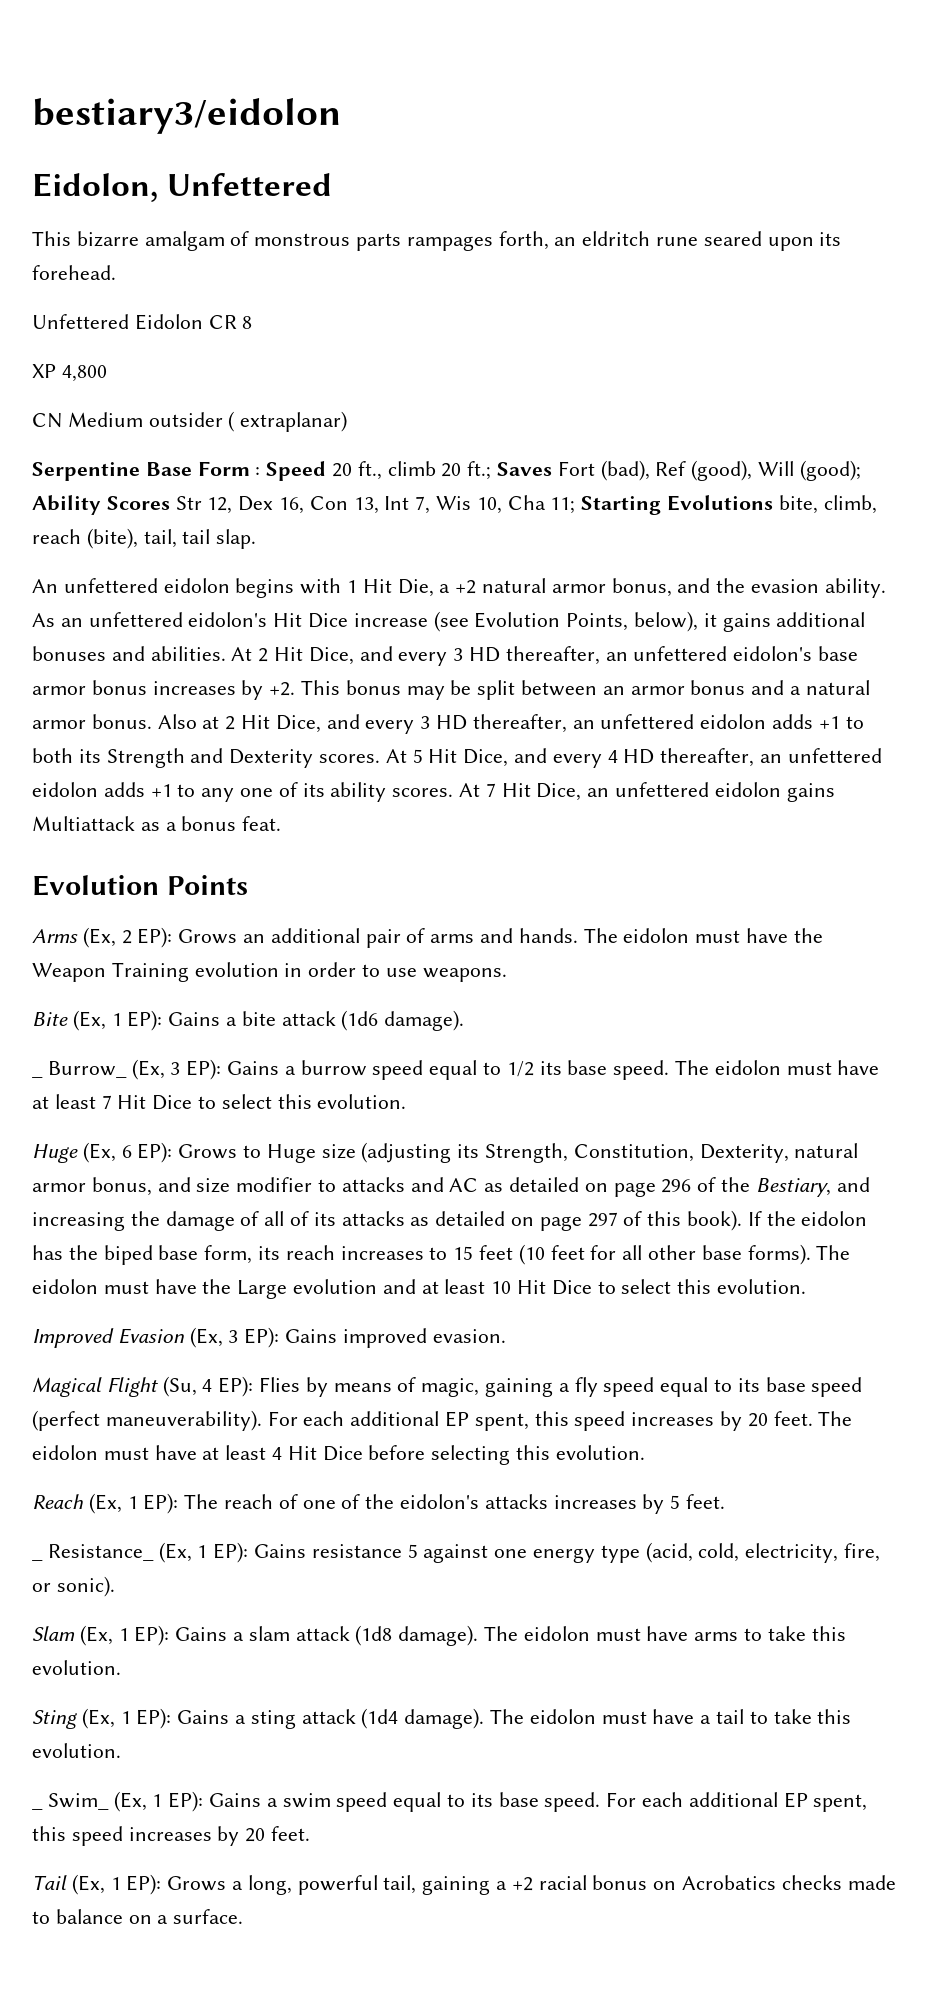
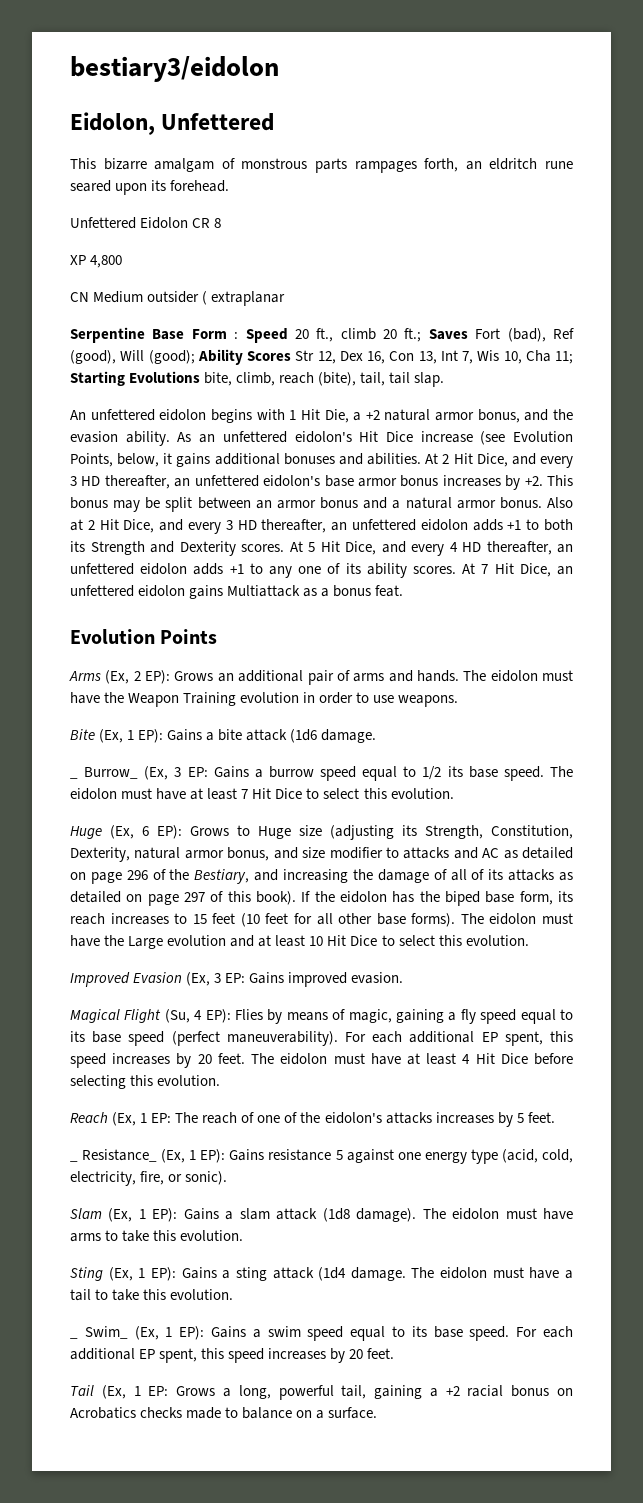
[240,411,348,432] extraplanar) -> [211,291,286,306] extraplanar
[634,611,699,632] below), -> [117,453,160,467] below,
[384,1010,465,1031] damage). -> [321,729,377,743] damage.
[186,1059,222,1080] EP): -> [187,767,208,777] EP:
[244,1327,280,1348] EP): -> [225,973,246,983] EP:
[143,1493,179,1514] EP): -> [151,1113,172,1123] EP:
[404,1708,485,1729] damage). -> [350,1267,406,1281] damage.
[126,1874,162,1895] EP): -> [148,1386,169,1396] EP:

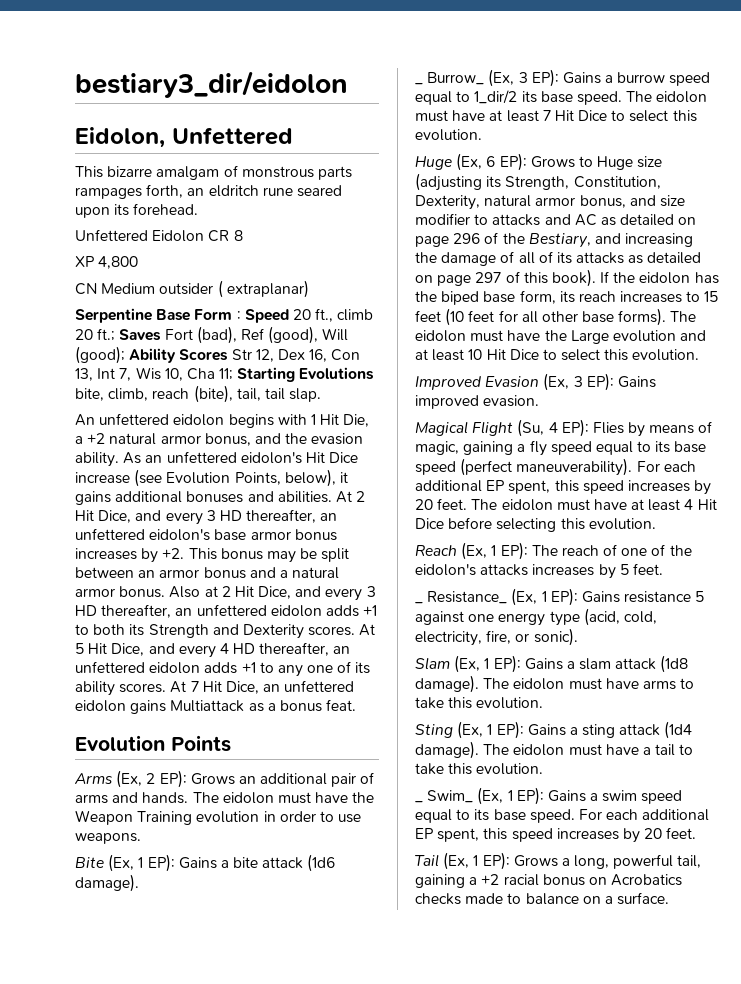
[70,56,279,82] bestiary3/eidolon -> [75,71,348,98] bestiary3_dir/eidolon
[211,291,286,306] extraplanar -> [226,280,309,298] extraplanar)
[117,453,160,467] below, -> [284,469,336,487] below),
[321,729,377,743] damage. -> [75,874,139,892] damage).
[187,767,208,777] EP: -> [531,69,559,87] EP):
[422,766,442,780] 1/2 -> [474,90,518,104] 1_dir/2
[225,973,246,983] EP: -> [586,373,614,391] EP):
[151,1113,172,1123] EP: -> [500,542,528,560] EP):
[350,1267,406,1281] damage. -> [415,741,479,759] damage).
[148,1386,169,1396] EP: -> [482,852,510,870] EP):

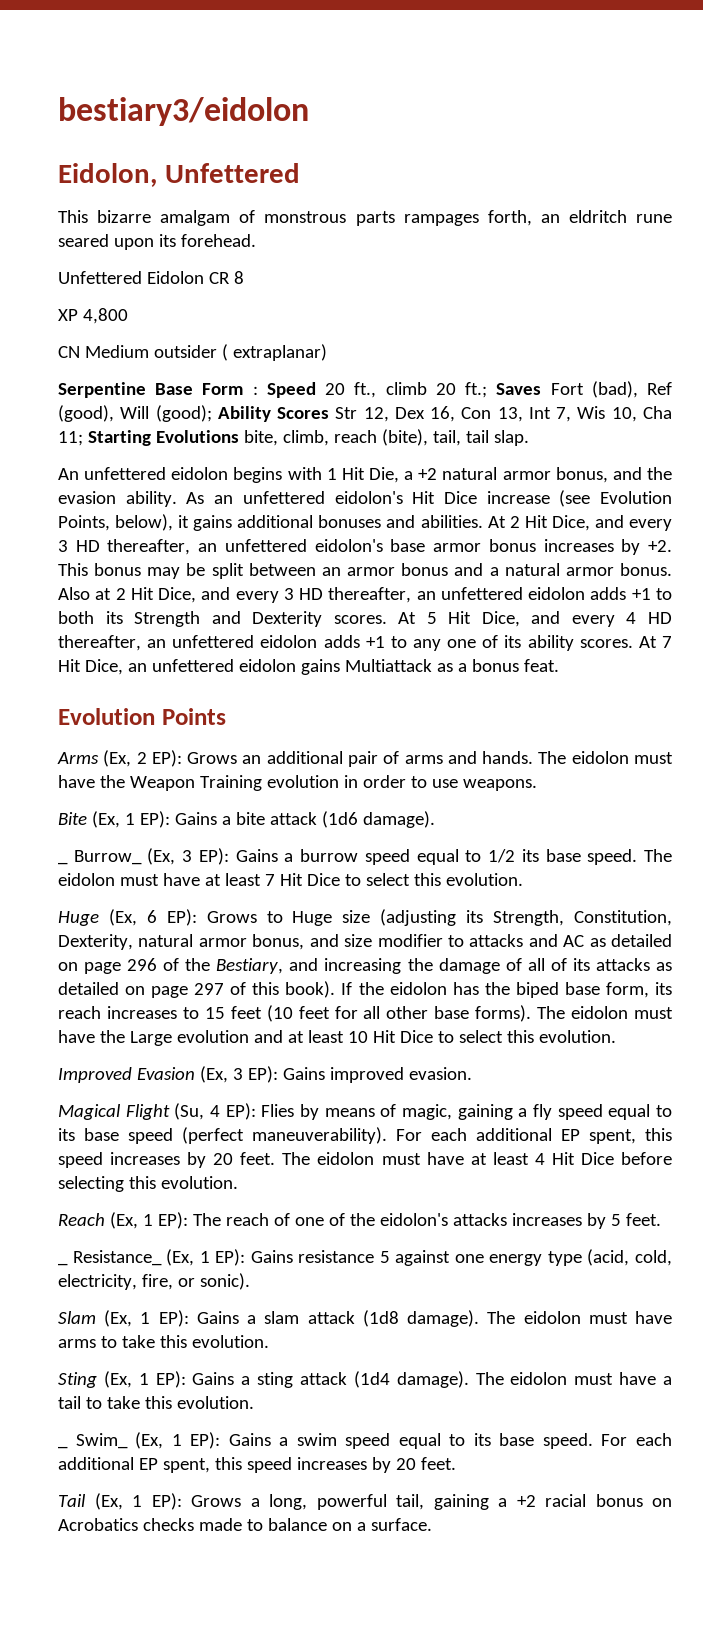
[75,71,348,98] bestiary3_dir/eidolon -> [58,97,309,126] bestiary3/eidolon
[474,90,518,104] 1_dir/2 -> [488,849,516,863] 1/2

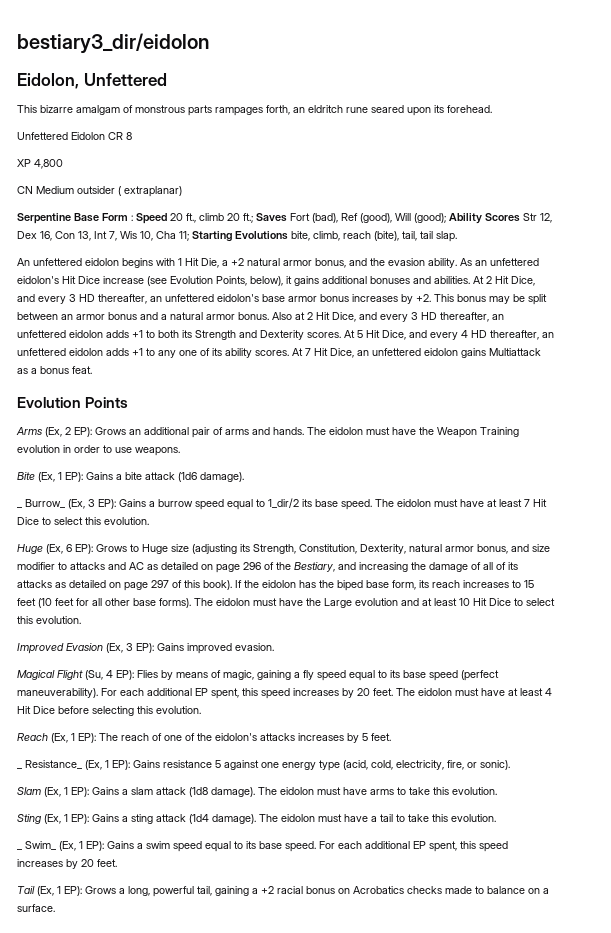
[58,97,309,126] bestiary3/eidolon -> [17,33,209,54] bestiary3_dir/eidolon
[488,849,516,863] 1/2 -> [268,498,299,508] 1_dir/2

